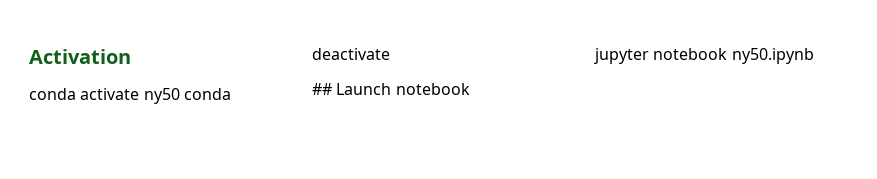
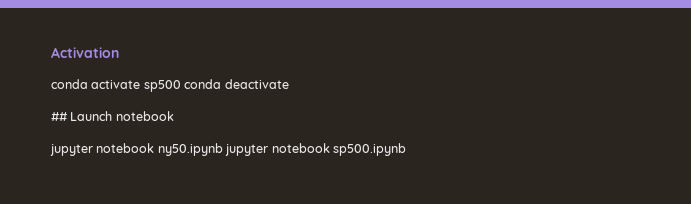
[143,88,180,104] ny50 -> [143,80,181,92] sp500
(814, 56) none -> [225,143,406,156] jupyter notebook sp500.ipynb

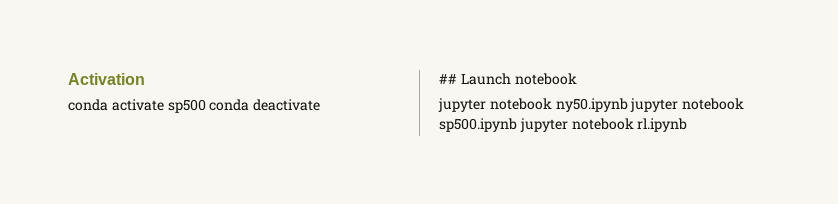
(406, 149) none -> [519,118,688,132] jupyter notebook rl.ipynb

